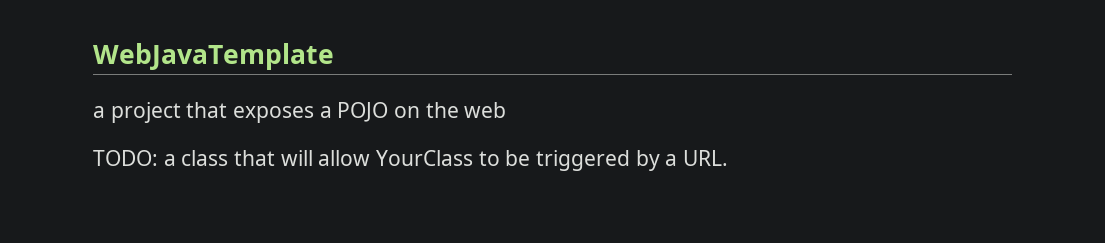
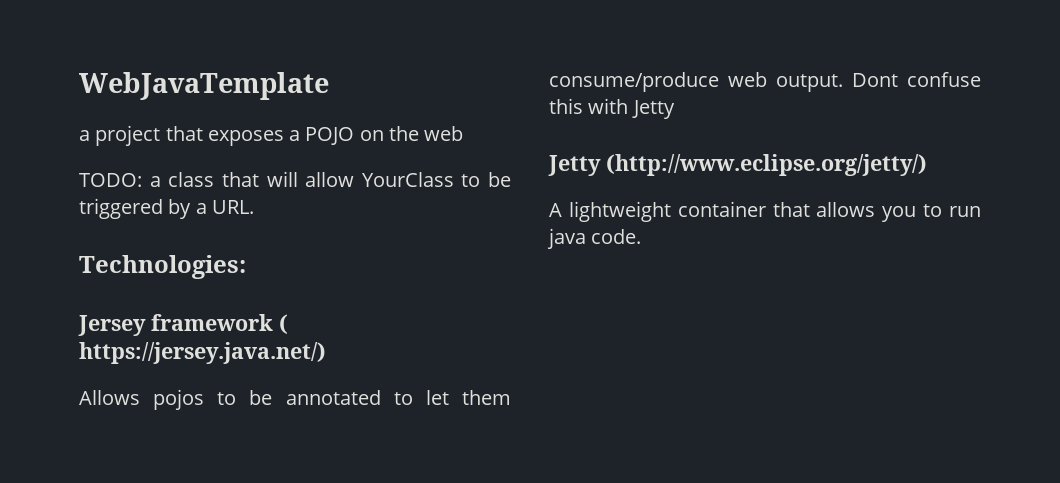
(729, 158) none -> [79,255,246,279] [78,314,288,336] [79,342,326,364] [79,389,512,410] [549,72,981,92] [549,98,675,119] [548,154,927,176] [549,201,981,222] [547,228,642,249] // Technologies: // Jersey framework ( https://jersey.java.net/) // Allows pojos to be annotated to let them consume/produce web output. Dont confuse this with Jetty // Jetty (http://www.eclipse.org/jetty/) // A lightweight container that allows you to run java code.

